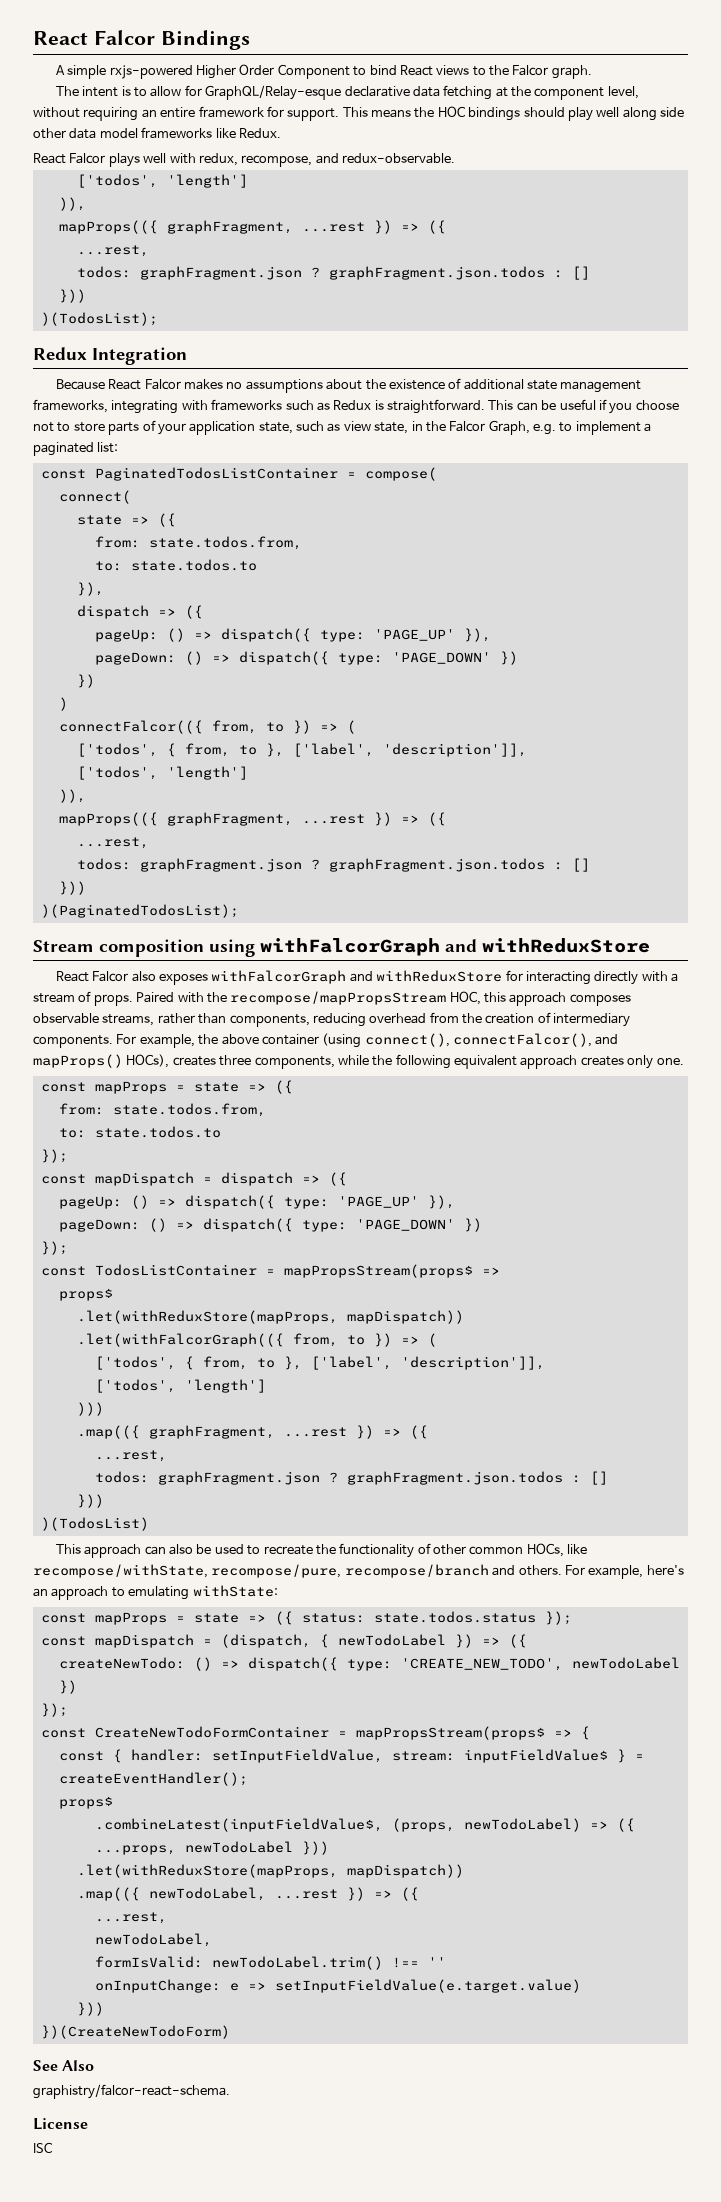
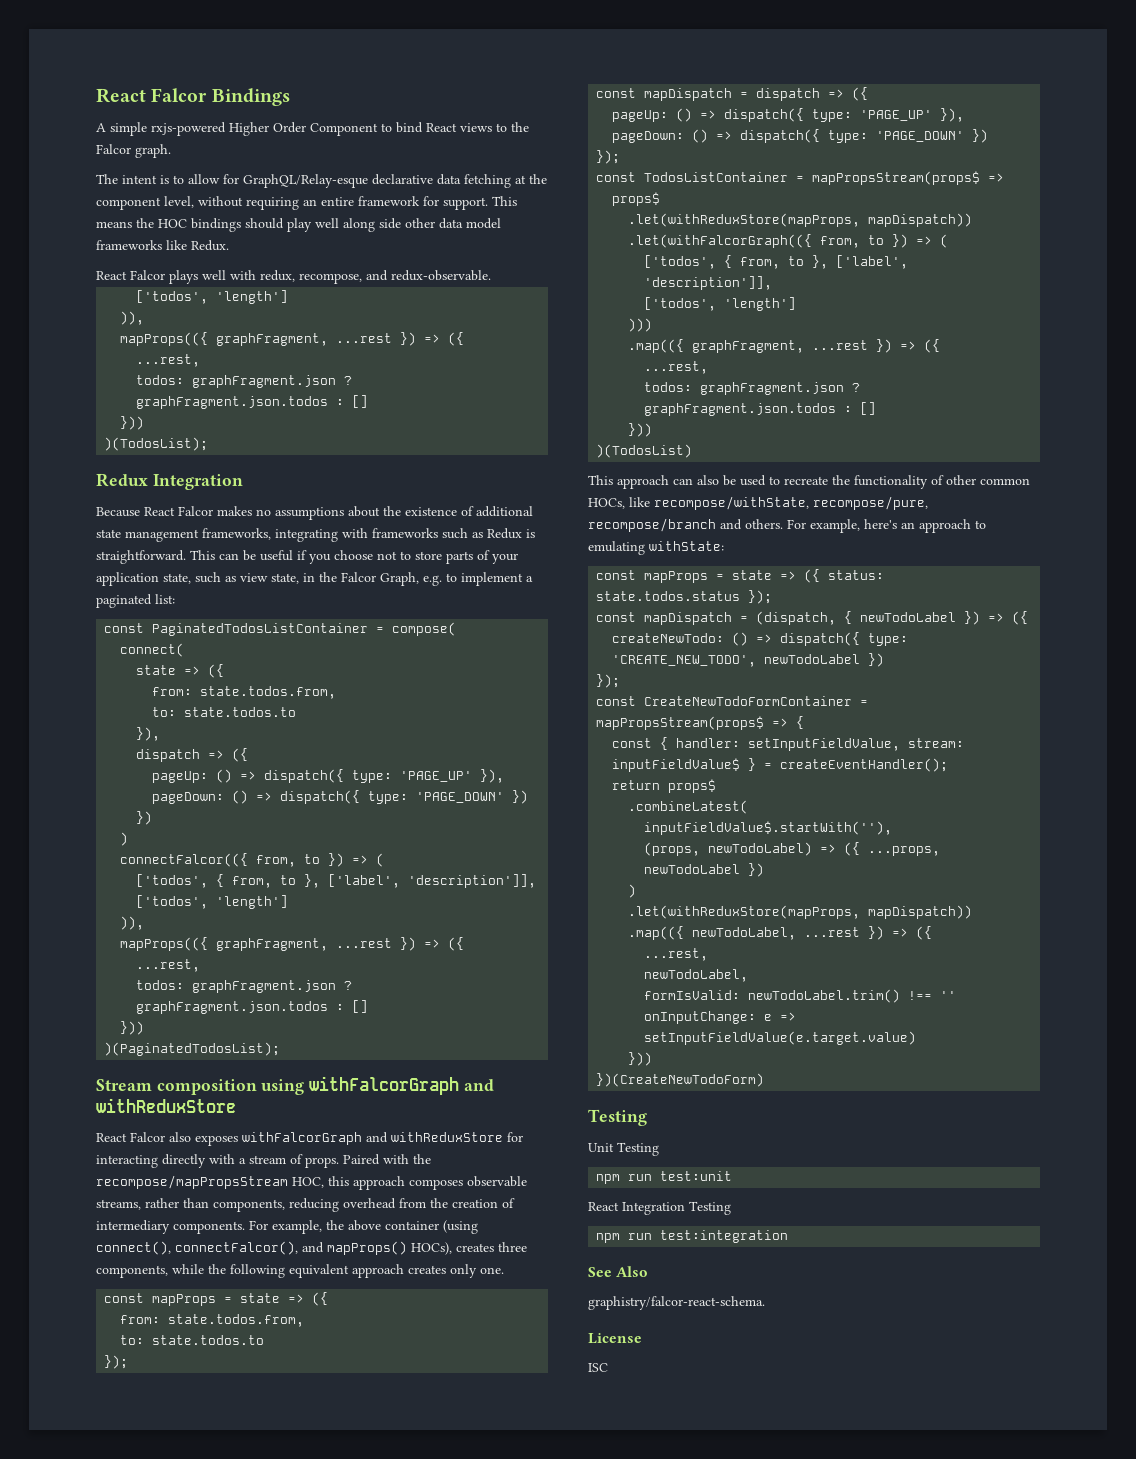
[58,1796,113,1809] [94,1818,383,1832] props$ // .combineLatest(inputFieldValue$, -> [612,779,717,793] [628,800,749,814] [644,821,893,835] return props$ // .combineLatest( // inputFieldValue$.startWith(''), //
[301,1841,329,1855] })) -> [748,863,765,877] [628,884,637,898] }) // )
(230, 2032) none -> [588,1109,647,1126] [588,1142,659,1156] [596,1171,733,1184] [588,1201,731,1215] [596,1230,789,1243] // Testing // Unit Testing // npm run test:unit // React Integration Testing // npm run test:integration

